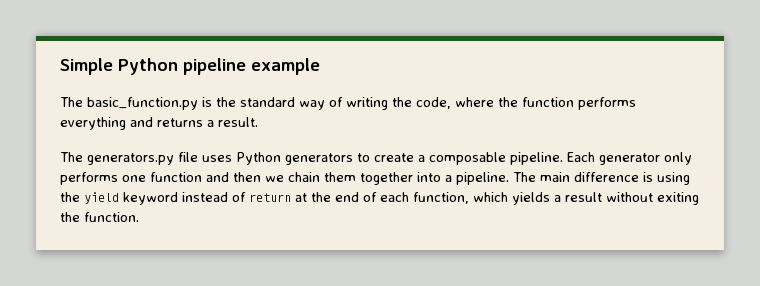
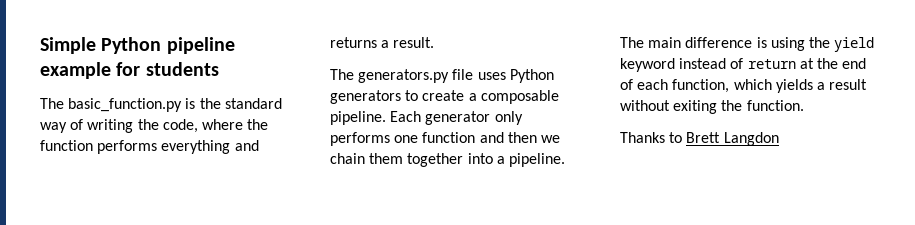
(320, 66) none -> [116,62,219,76] for students
(139, 217) none -> [620,132,779,146] // Thanks to Brett Langdon

